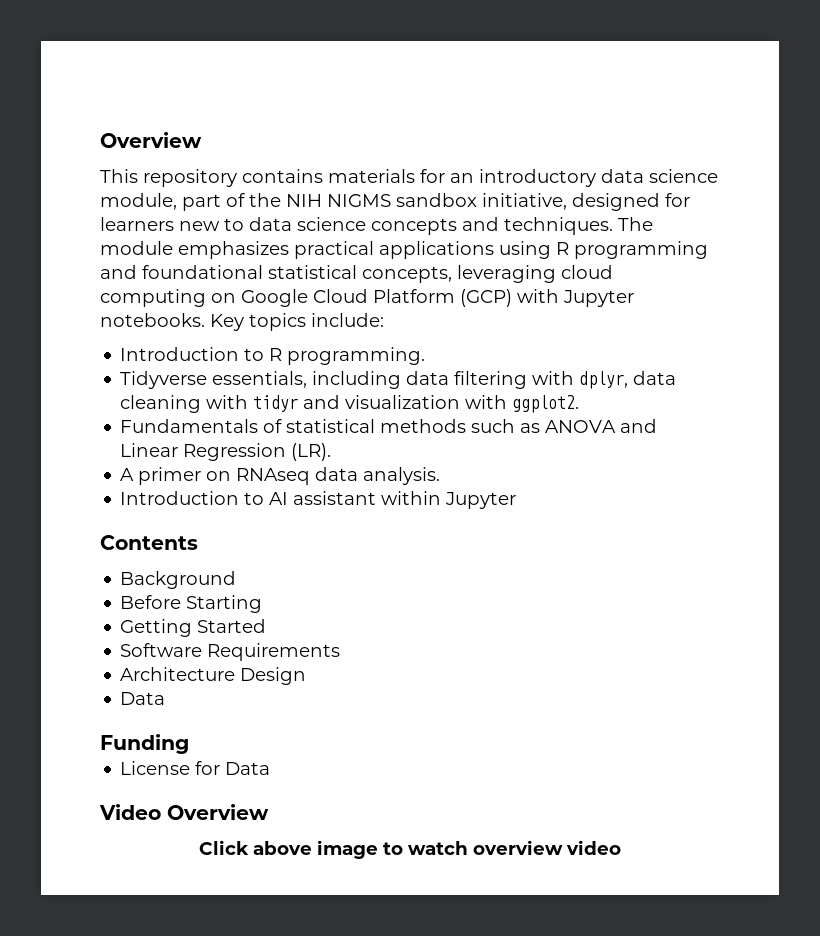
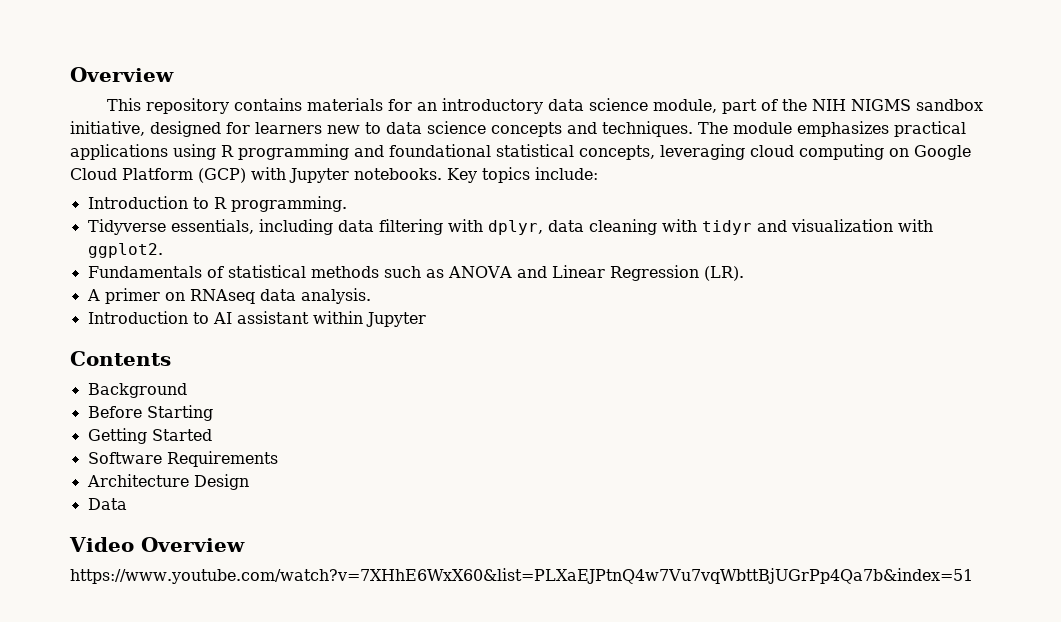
[100,734,189,754] [120,761,271,775] [99,804,269,820] [199,840,621,859] Funding // License for Data // Video Overview // Click above image to watch overview video -> [69,537,245,552] [70,568,973,584] Video Overview // https://www.youtube.com/watch?v=7XHhE6WxX60&list=PLXaEJPtnQ4w7Vu7vqWbttBjUGrPp4Qa7b&index=51

